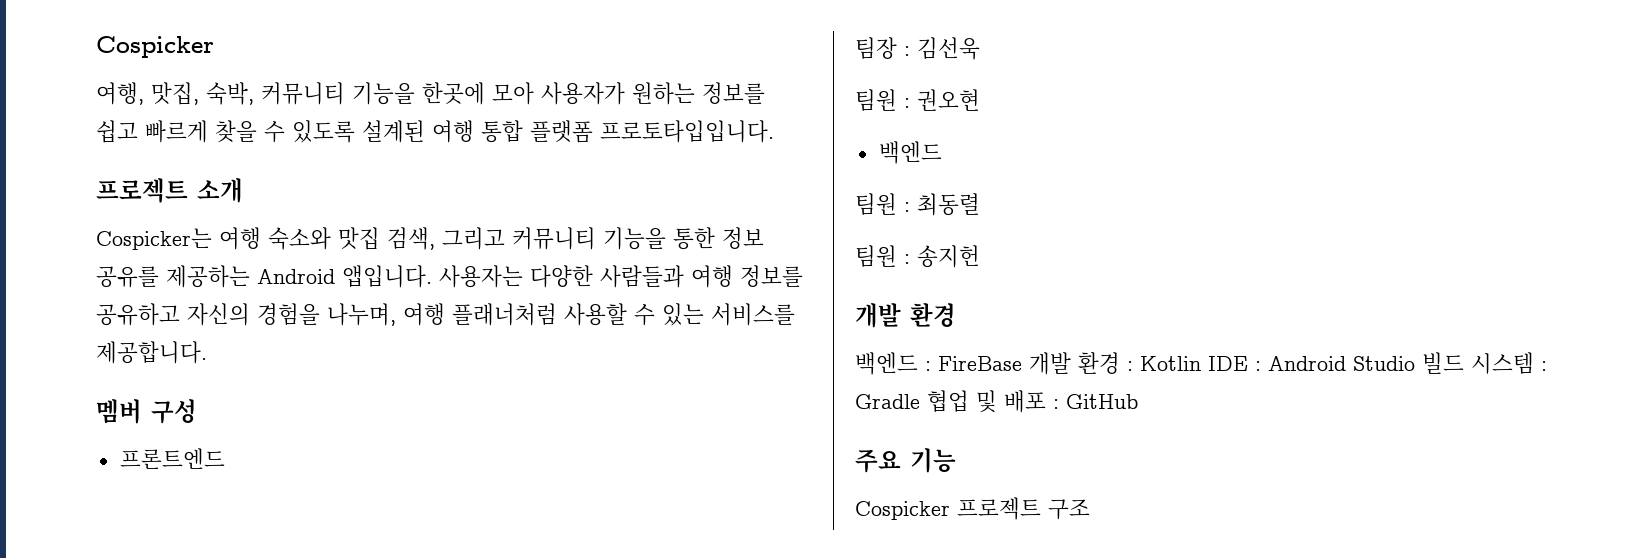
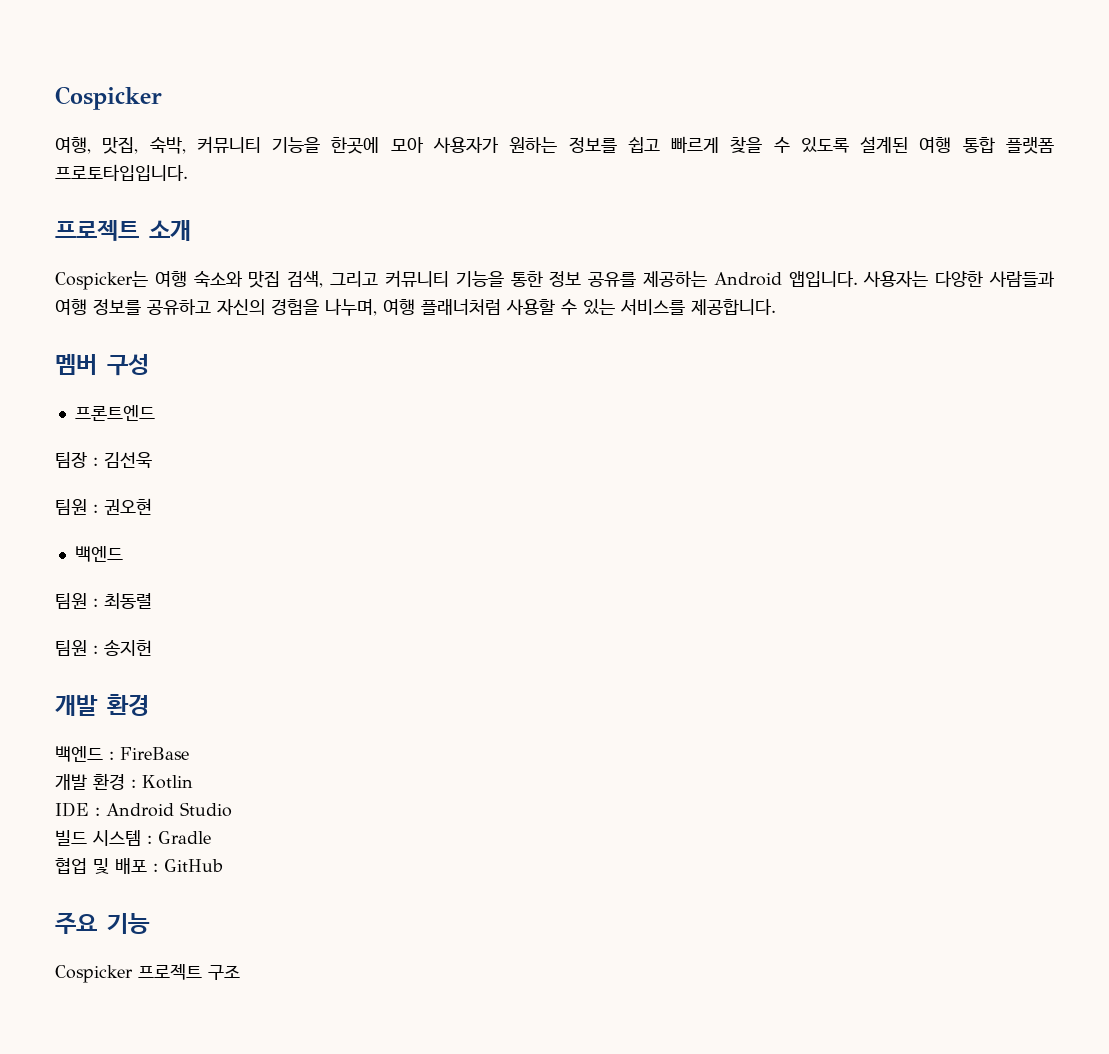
(1022, 363) none -> (189, 753) //
(1201, 363) none -> (193, 782) //
(1415, 363) none -> (232, 809) //
(920, 401) none -> (211, 837) //

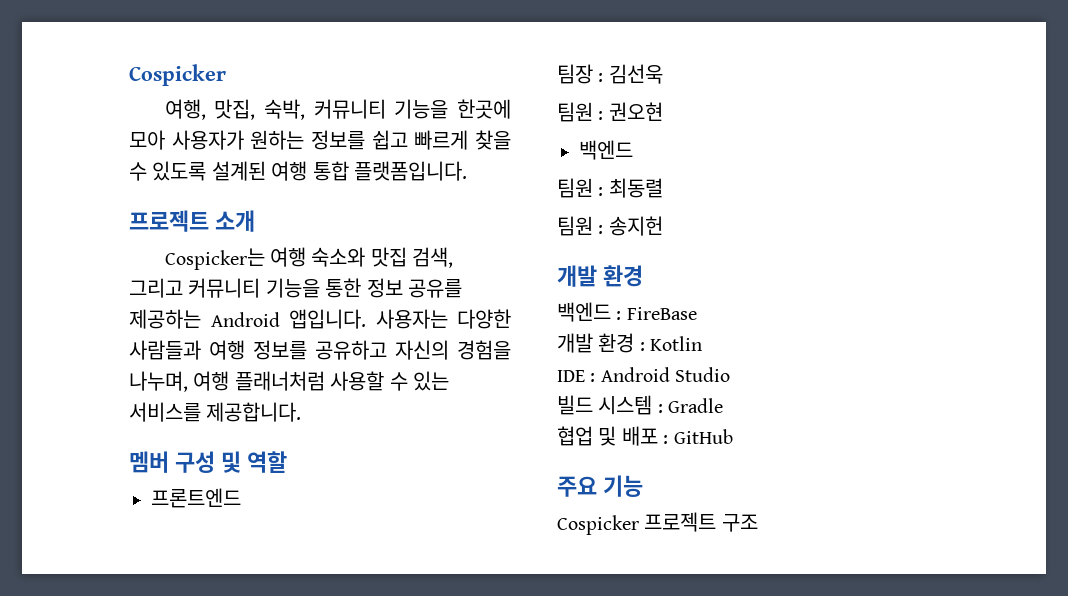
[1006,137,1055,154] [55,164,188,181] 플랫폼 프로토타입입니다. -> [354,161,467,181] 플랫폼입니다.
(149, 365) none -> [221,451,287,473] 및 역할

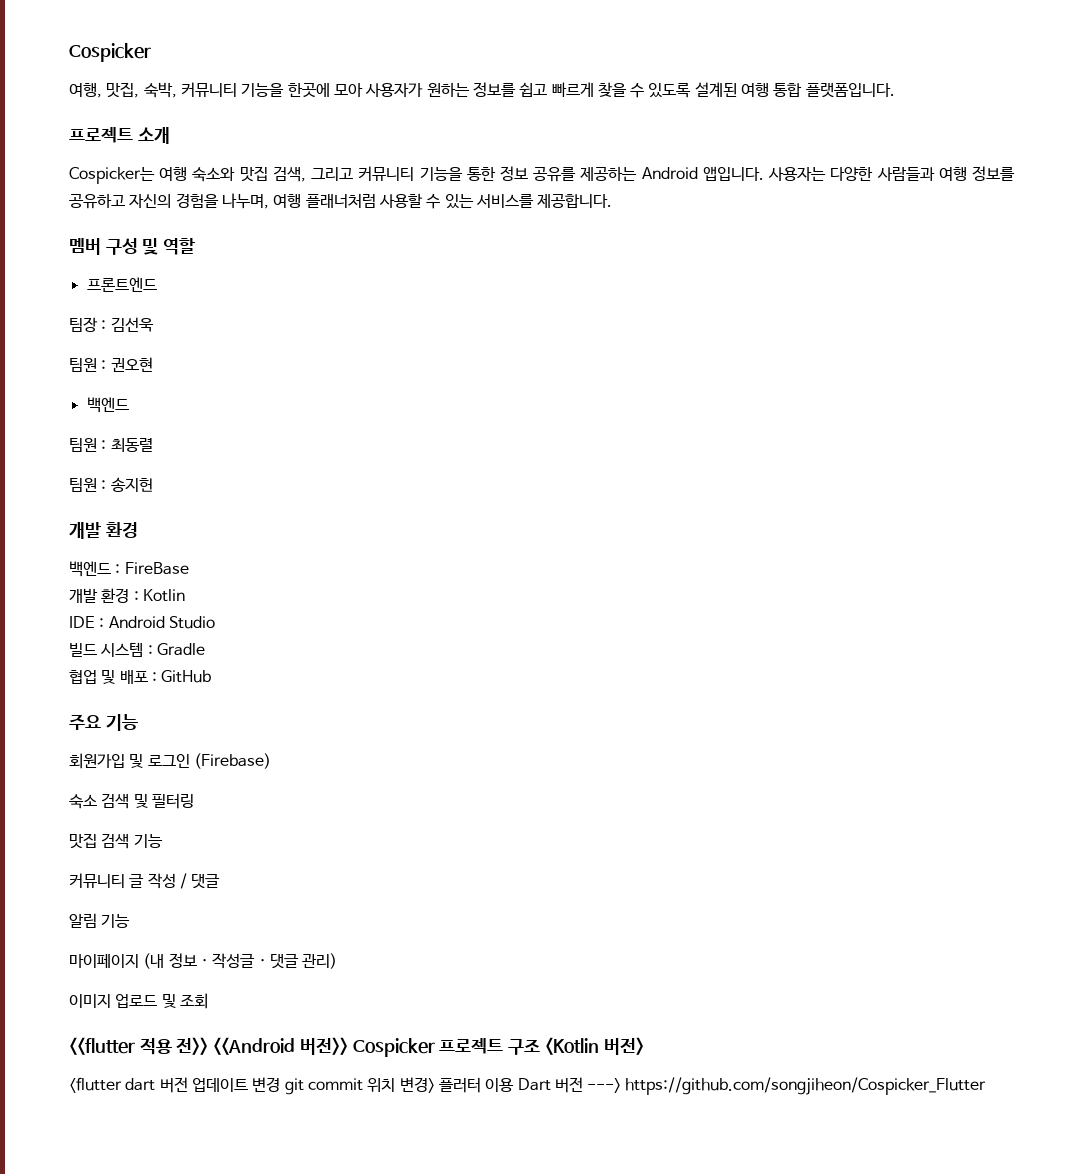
[557,512,758,535] Cospicker 프로젝트 구조 -> [69,753,271,769] [69,793,194,809] [69,833,163,849] [69,873,221,889] [69,913,131,928] [69,953,338,969] [69,993,208,1009] [69,1037,644,1057] [69,1077,987,1095] 회원가입 및 로그인 (Firebase) // 숙소 검색 및 필터링 // 맛집 검색 기능 // 커뮤니티 글 작성 / 댓글 // 알림 기능 // 마이페이지 (내 정보 · 작성글 · 댓글 관리) // 이미지 업로드 및 조회 // <<flutter 적용 전>> <<Android 버전>> Cospicker 프로젝트 구조 <Kotlin 버전> // <flutter dart 버전 업데이트 변경 git commit 위치 변경> 플러터 이용 Dart 버전 ---> https://github.com/songjiheon/Cospicker_Flutter

